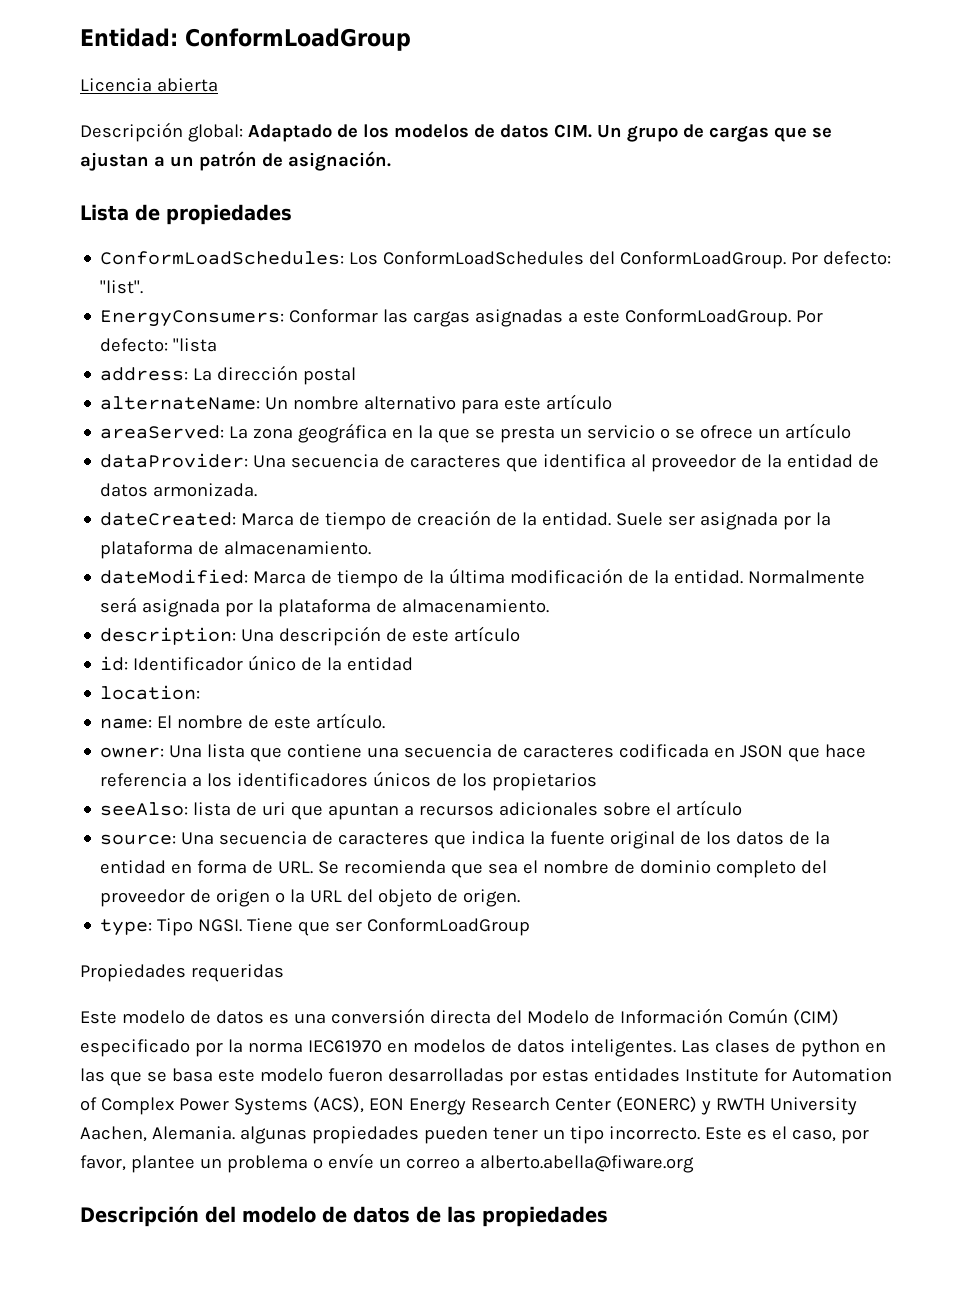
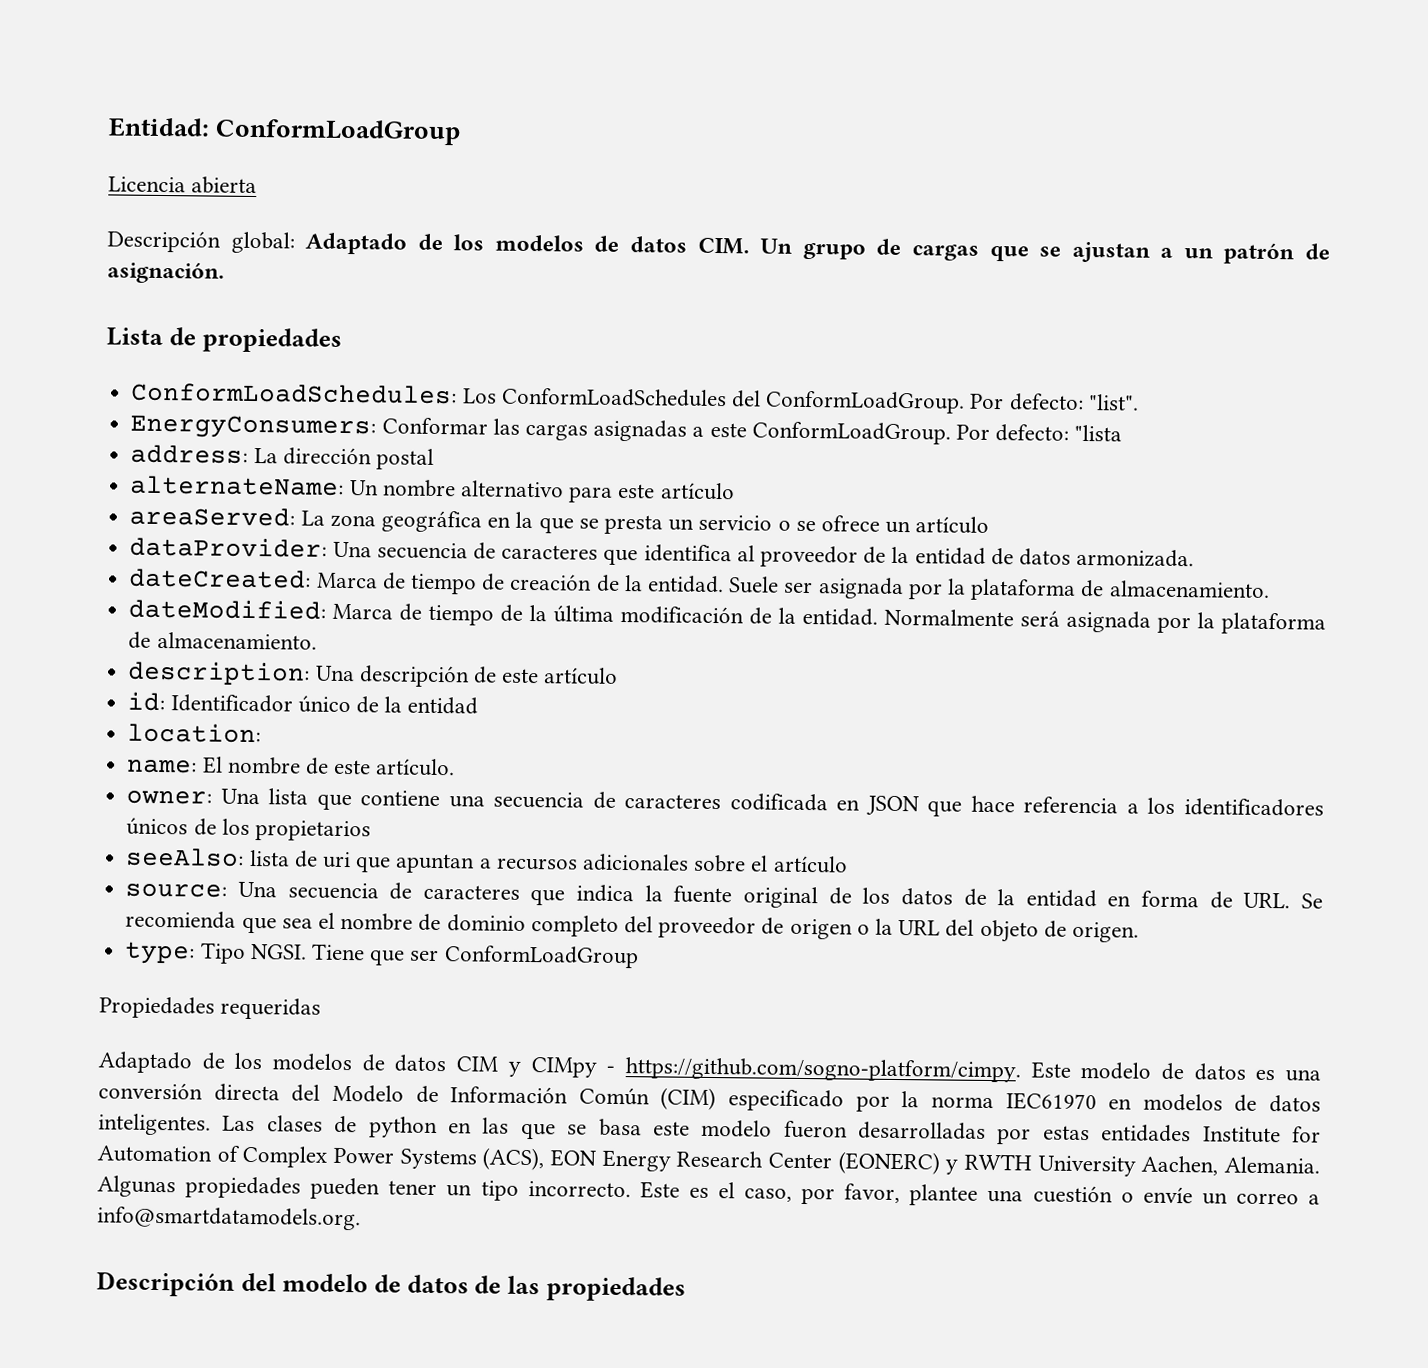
(284, 973) none -> [98,1051,1021,1083] Adaptado de los modelos de datos CIM y CIMpy - https://github.com/sogno-platform/cimpy.
[239,1126,307,1144] algunas -> [97,1175,176,1198] Algunas
[199,1155,308,1173] un problema -> [987,1185,1113,1204] una cuestión
[479,1155,694,1173] alberto.abella@fiware.org -> [97,1206,361,1231] info@smartdatamodels.org.

